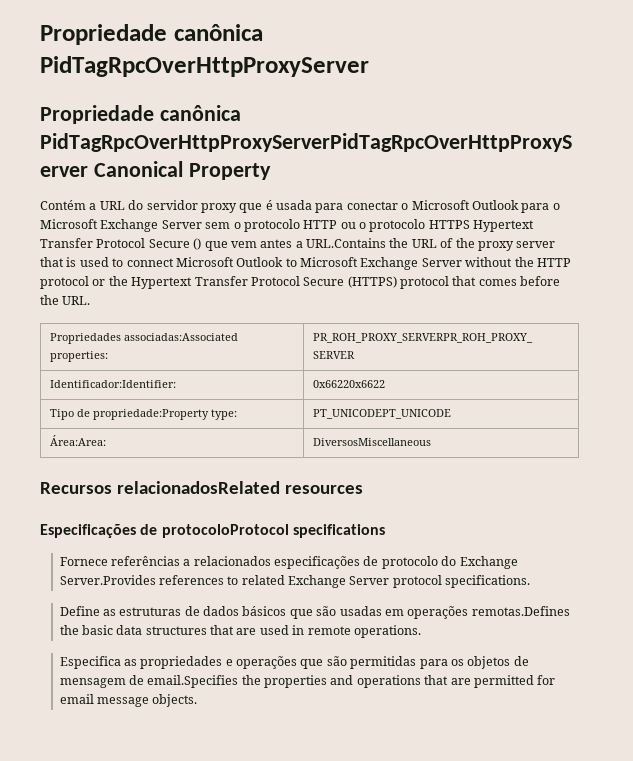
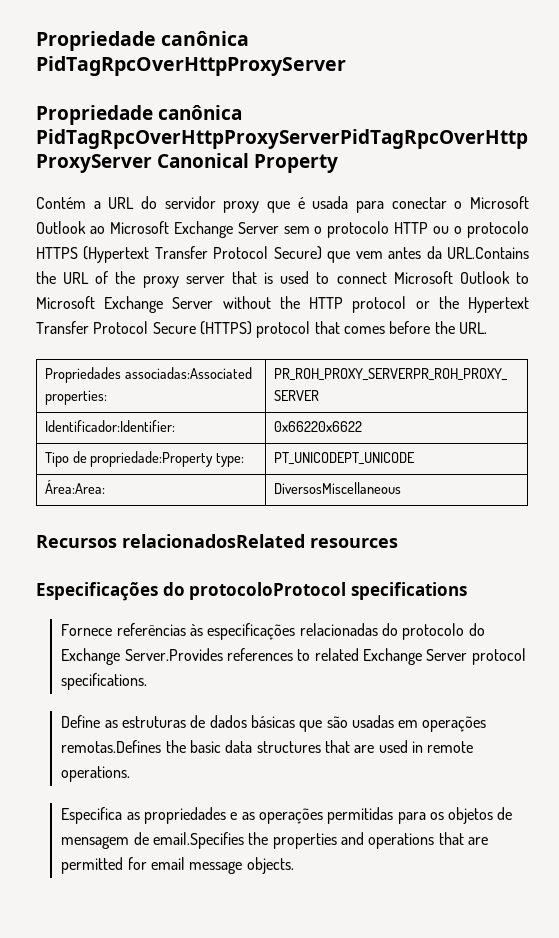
[521,203,560,213] para o -> [89,226,105,234] ao
[473,220,535,232] [40,238,202,250] Hypertext Transfer Protocol Secure () -> [83,246,322,263] (Hypertext Transfer Protocol Secure)
[295,241,303,248] a -> [426,246,442,259] da
[140,524,158,535] de -> [162,582,185,596] do
[183,556,379,569] a relacionados especificações de -> [189,623,398,640] às especificações relacionadas do
[242,606,287,616] básicos -> [250,715,295,728] básicas
[236,656,347,669] operações que são -> [241,808,323,824] as operações

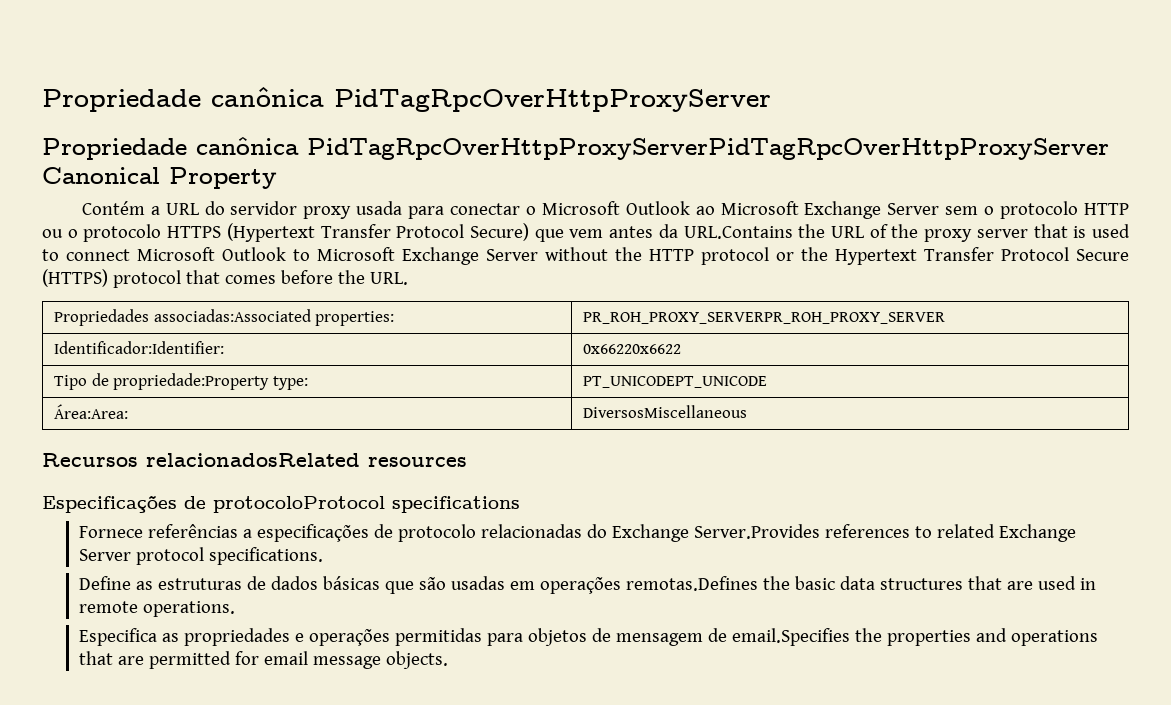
[266,197,305,213] que é -> (352, 212) none
[162,582,185,596] do -> [184,496,206,509] de
[189,623,465,640] às especificações relacionadas do protocolo -> [242,524,582,542] a especificações de protocolo relacionadas
[241,812,255,820] as -> (304, 637) none
[429,812,444,820] os -> (523, 639) none

